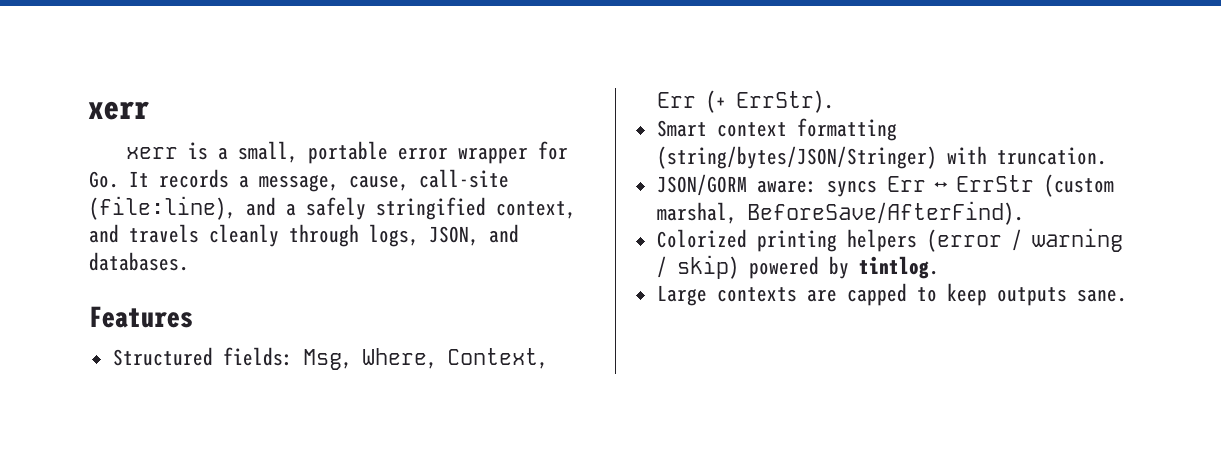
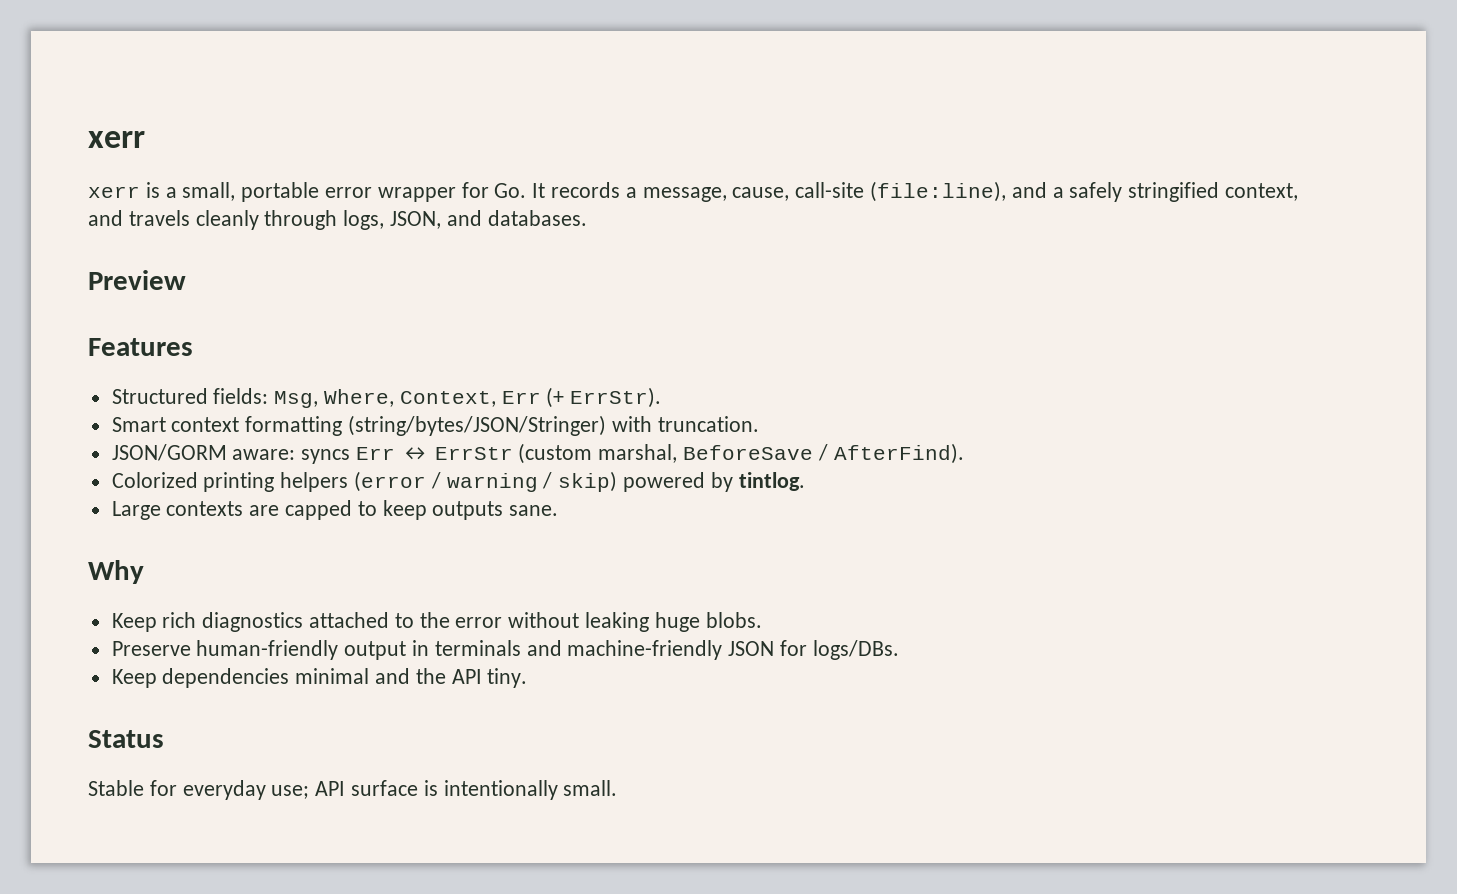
(189, 261) none -> [88,270,186,290] // Preview
[746,201,1024,225] BeforeSave/AfterFind). -> [683,443,964,464] BeforeSave / AfterFind).
(1127, 295) none -> [88,560,144,584] [111,612,762,632] [111,640,899,660] [111,668,528,688] [88,730,164,748] [88,780,618,800] // Why // Keep rich diagnostics attached to the error without leaking huge blobs. // Preserve human-friendly output in terminals and machine-friendly JSON for logs/DBs. // Keep dependencies minimal and the API tiny. // Status // Stable for everyday use; API surface is intentionally small.

